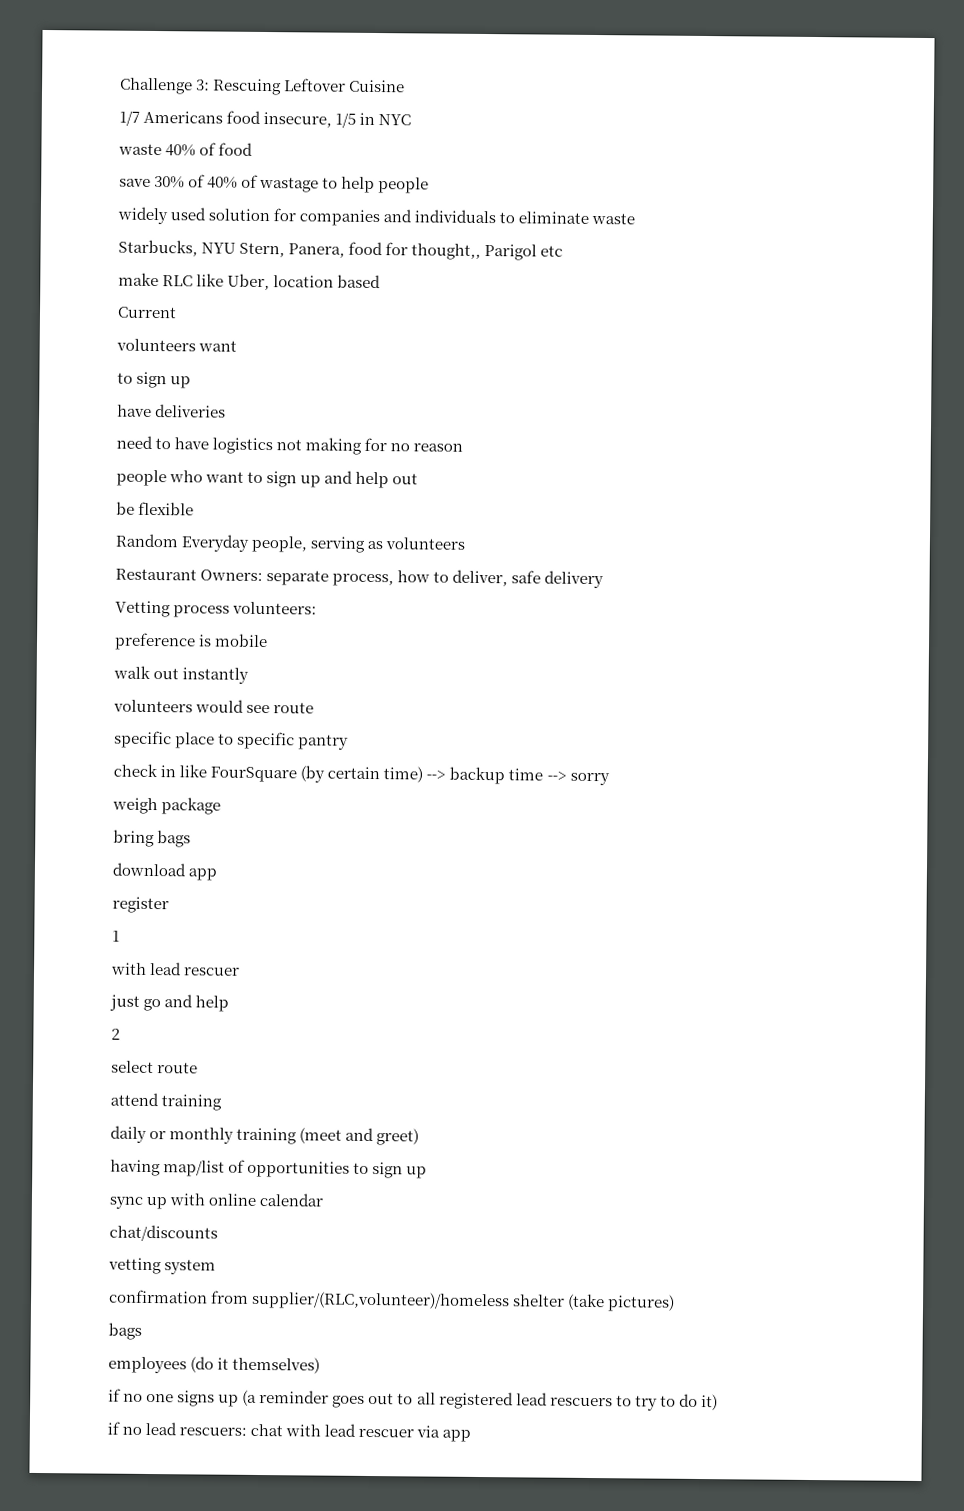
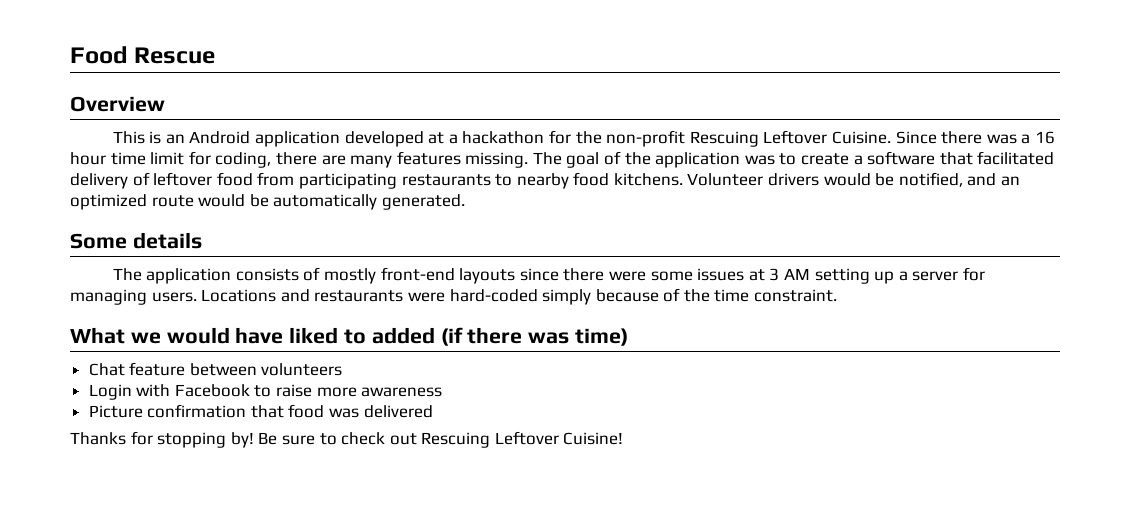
[119,77,406,96] [119,110,412,128] [118,142,254,157] [119,174,430,194] [117,206,636,227] [118,239,564,261] [118,272,382,291] [117,306,177,319] [116,338,238,352] [117,371,192,389] [117,404,227,418] [116,435,464,455] [116,469,419,489] [116,501,195,516] [115,533,466,553] [115,568,605,589] [115,600,318,618] [114,632,269,651] [113,665,250,684] [113,699,315,714] [114,730,350,750] [113,763,610,786] [112,797,222,815] [113,829,192,848] [112,862,218,881] [112,896,169,914] [112,930,120,942] [110,961,241,976] [109,994,230,1012] [111,1028,120,1040] [111,1060,199,1074] [110,1092,223,1111] [110,1125,420,1146] [110,1159,428,1179] [109,1193,325,1210] [109,1224,218,1242] [108,1257,217,1275] [109,1289,676,1312] [108,1322,142,1340] [108,1356,321,1374] [108,1388,718,1411] [107,1421,472,1442] Challenge 3: Rescuing Leftover Cuisine // 1/7 Americans food insecure, 1/5 in NYC // waste 40% of food // save 30% of 40% of wastage to help people // widely used solution for companies and individuals to eliminate waste // Starbucks, NYU Stern, Panera, food for thought,, Parigol etc // make RLC like Uber, location based // Current // volunteers want // to sign up // have deliveries // need to have logistics not making for no reason // people who want to sign up and help out // be flexible // Random Everyday people, serving as volunteers // Restaurant Owners: separate process, how to deliver, safe delivery // Vetting process volunteers: // preference is mobile // walk out instantly // volunteers would see route // specific place to specific pantry // check in like FourSquare (by certain time) --> backup time --> sorry // weigh package // bring bags // download app // register // 1 // with lead rescuer // just go and help // 2 // select route // attend training // daily or monthly training (meet and greet) // having map/list of opportunities to sign up // sync up with online calendar // chat/discounts // vetting system // confirmation from supplier/(RLC,volunteer)/homeless shelter (take pictures) // bags // employees (do it themselves) // if no one signs up (a reminder goes out to all registered lead rescuers to try to do it) // if no lead rescuers: chat with lead rescuer via app -> [70,46,216,64] [70,96,165,112] [112,130,1055,147] [70,151,1055,168] [70,172,1021,189] [70,194,465,210] [70,232,202,249] [112,267,985,284] [70,288,838,305] [70,327,629,346] [88,362,343,376] [88,384,443,400] [88,404,433,418] [70,431,624,448] Food Rescue // Overview // This is an Android application developed at a hackathon for the non-profit Rescuing Leftover Cuisine. Since there was a 16 hour time limit for coding, there are many features missing. The goal of the application was to create a software that facilitated delivery of leftover food from participating restaurants to nearby food kitchens. Volunteer drivers would be notified, and an optimized route would be automatically generated. // Some details // The application consists of mostly front-end layouts since there were some issues at 3 AM setting up a server for managing users. Locations and restaurants were hard-coded simply because of the time constraint. // What we would have liked to added (if there was time) // Chat feature between volunteers // Login with Facebook to raise more awareness // Picture confirmation that food was delivered // Thanks for stopping by! Be sure to check out Rescuing Leftover Cuisine!

